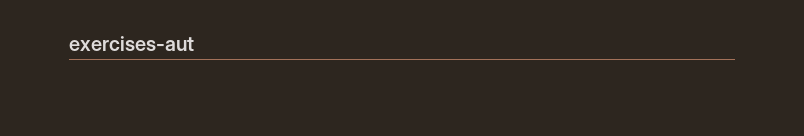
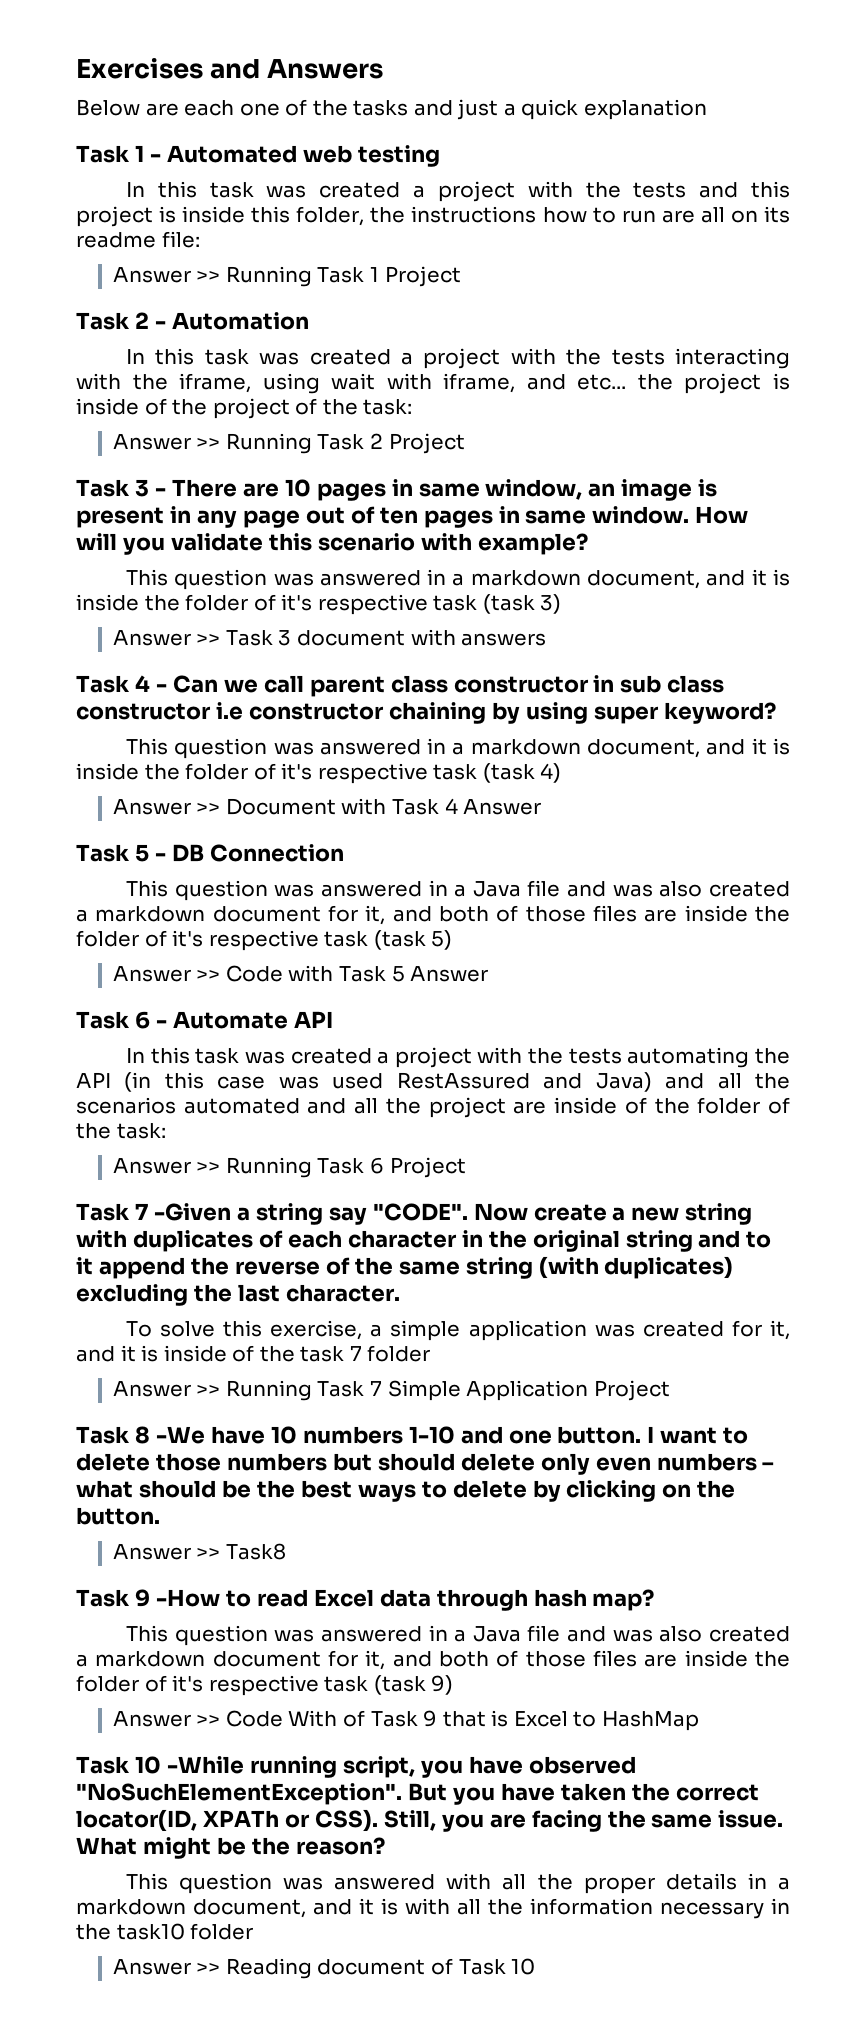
[69,36,194,51] exercises-aut -> [76,58,384,79] [76,99,707,120] [76,145,440,167] [125,181,790,202] [76,206,791,227] [76,231,200,248] [112,266,461,287] [76,312,309,330] [125,348,790,369] [76,373,790,394] [76,398,413,419] [112,433,465,454] [76,479,718,501] [76,506,749,528] [76,533,588,555] [125,569,791,590] [76,594,562,615] [112,629,547,646] [76,675,725,697] [76,702,776,724] [125,738,791,759] [76,763,562,784] [112,798,542,815] [76,844,344,862] [125,880,790,901] [76,905,790,925] [76,930,453,951] [112,965,489,982] [76,1011,333,1029] [125,1047,790,1068] [76,1072,791,1092] [76,1097,791,1118] [76,1123,166,1139] [112,1157,466,1178] [76,1203,753,1225] [76,1230,772,1252] [76,1256,734,1279] [76,1284,400,1306] [125,1320,790,1341] [76,1345,431,1362] [112,1380,670,1401] [76,1426,749,1444] [76,1453,775,1475] [76,1480,736,1502] [76,1507,160,1525] [112,1543,286,1560] [76,1589,655,1611] [125,1625,790,1646] [76,1650,790,1670] [76,1675,454,1696] [112,1710,699,1731] [76,1756,636,1778] [76,1783,759,1805] [76,1809,784,1832] [76,1837,385,1859] [125,1873,790,1894] [76,1898,790,1919] [76,1923,254,1940] [112,1958,536,1979] Exercises and Answers // Below are each one of the tasks and just a quick explanation // Task 1 - Automated web testing // In this task was created a project with the tests and this project is inside this folder, the instructions how to run are all on its readme file: // Answer >> Running Task 1 Project // Task 2 - Automation // In this task was created a project with the tests interacting with the iframe, using wait with iframe, and etc... the project is inside of the project of the task: // Answer >> Running Task 2 Project // Task 3 - There are 10 pages in same window, an image is present in any page out of ten pages in same window. How will you validate this scenario with example? // This question was answered in a markdown document, and it is inside the folder of it's respective task (task 3) // Answer >> Task 3 document with answers // Task 4 - Can we call parent class constructor in sub class constructor i.e constructor chaining by using super keyword? // This question was answered in a markdown document, and it is inside the folder of it's respective task (task 4) // Answer >> Document with Task 4 Answer // Task 5 - DB Connection // This question was answered in a Java file and was also created a markdown document for it, and both of those files are inside the folder of it's respective task (task 5) // Answer >> Code with Task 5 Answer // Task 6 - Automate API // In this task was created a project with the tests automating the API (in this case was used RestAssured and Java) and all the scenarios automated and all the project are inside of the folder of the task: // Answer >> Running Task 6 Project // Task 7 -Given a string say "CODE". Now create a new string with duplicates of each character in the original string and to it append the reverse of the same string (with duplicates) excluding the last character. // To solve this exercise, a simple application was created for it, and it is inside of the task 7 folder // Answer >> Running Task 7 Simple Application Project // Task 8 -We have 10 numbers 1-10 and one button. I want to delete those numbers but should delete only even numbers – what should be the best ways to delete by clicking on the button. // Answer >> Task8 // Task 9 -How to read Excel data through hash map? // This question was answered in a Java file and was also created a markdown document for it, and both of those files are inside the folder of it's respective task (task 9) // Answer >> Code With of Task 9 that is Excel to HashMap // Task 10 -While running script, you have observed "NoSuchElementException". But you have taken the correct locator(ID, XPATh or CSS). Still, you are facing the same issue. What might be the reason? // This question was answered with all the proper details in a markdown document, and it is with all the information necessary in the task10 folder // Answer >> Reading document of Task 10

